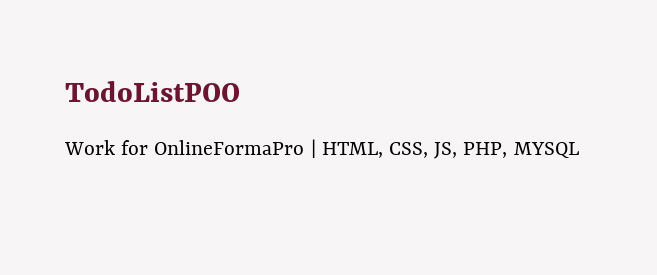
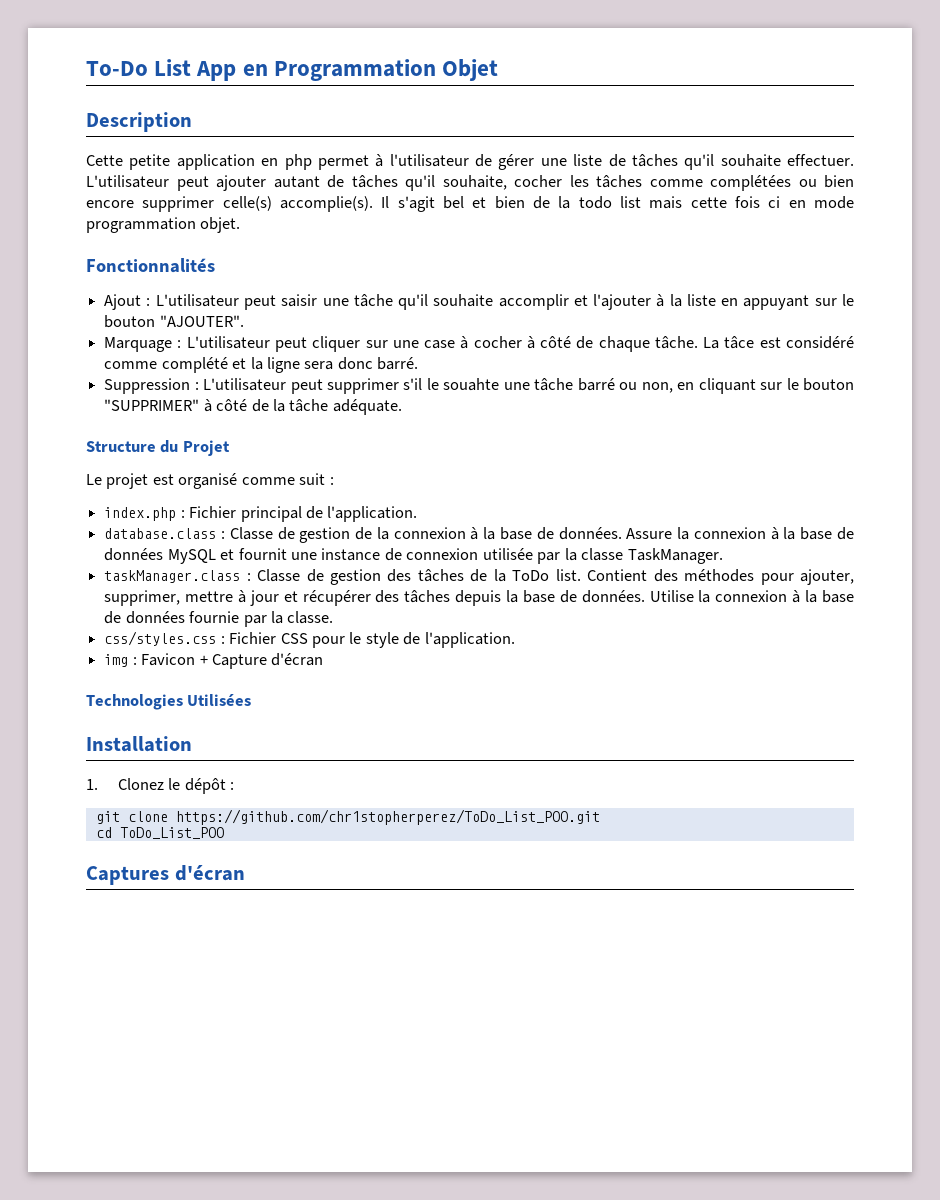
[65,81,240,102] [64,139,579,159] TodoListPOO // Work for OnlineFormaPro | HTML, CSS, JS, PHP, MYSQL -> [86,59,499,81] [86,112,192,132] [86,154,854,170] [86,175,854,191] [86,196,855,212] [86,217,241,233] [86,258,215,273] [104,294,855,310] [104,315,244,328] [104,336,855,352] [104,357,419,373] [104,378,855,394] [104,399,402,415] [86,440,230,456] [86,473,334,489] [104,506,418,522] [104,527,854,543] [104,548,723,564] [104,569,854,585] [104,590,855,606] [104,611,334,627] [104,631,515,648] [104,653,324,669] [86,694,252,710] [86,736,192,752] [86,778,235,794] [95,809,600,825] [95,827,224,839] [86,865,245,885] To-Do List App en Programmation Objet // Description // Cette petite application en php permet à l'utilisateur de gérer une liste de tâches qu'il souhaite effectuer. L'utilisateur peut ajouter autant de tâches qu'il souhaite, cocher les tâches comme complétées ou bien encore supprimer celle(s) accomplie(s). Il s'agit bel et bien de la todo list mais cette fois ci en mode programmation objet. // Fonctionnalités // Ajout : L'utilisateur peut saisir une tâche qu'il souhaite accomplir et l'ajouter à la liste en appuyant sur le bouton "AJOUTER". // Marquage : L'utilisateur peut cliquer sur une case à cocher à côté de chaque tâche. La tâce est considéré comme complété et la ligne sera donc barré. // Suppression : L'utilisateur peut supprimer s'il le souahte une tâche barré ou non, en cliquant sur le bouton "SUPPRIMER" à côté de la tâche adéquate. // Structure du Projet // Le projet est organisé comme suit : // index.php : Fichier principal de l'application. // database.class : Classe de gestion de la connexion à la base de données. Assure la connexion à la base de données MySQL et fournit une instance de connexion utilisée par la classe TaskManager. // taskManager.class : Classe de gestion des tâches de la ToDo list. Contient des méthodes pour ajouter, supprimer, mettre à jour et récupérer des tâches depuis la base de données. Utilise la connexion à la base de données fournie par la classe. // css/styles.css : Fichier CSS pour le style de l'application. // img : Favicon + Capture d'écran // Technologies Utilisées // Installation // 1. Clonez le dépôt : // git clone https://github.com/chr1stopherperez/ToDo_List_POO.git // cd ToDo_List_POO // Captures d'écran

